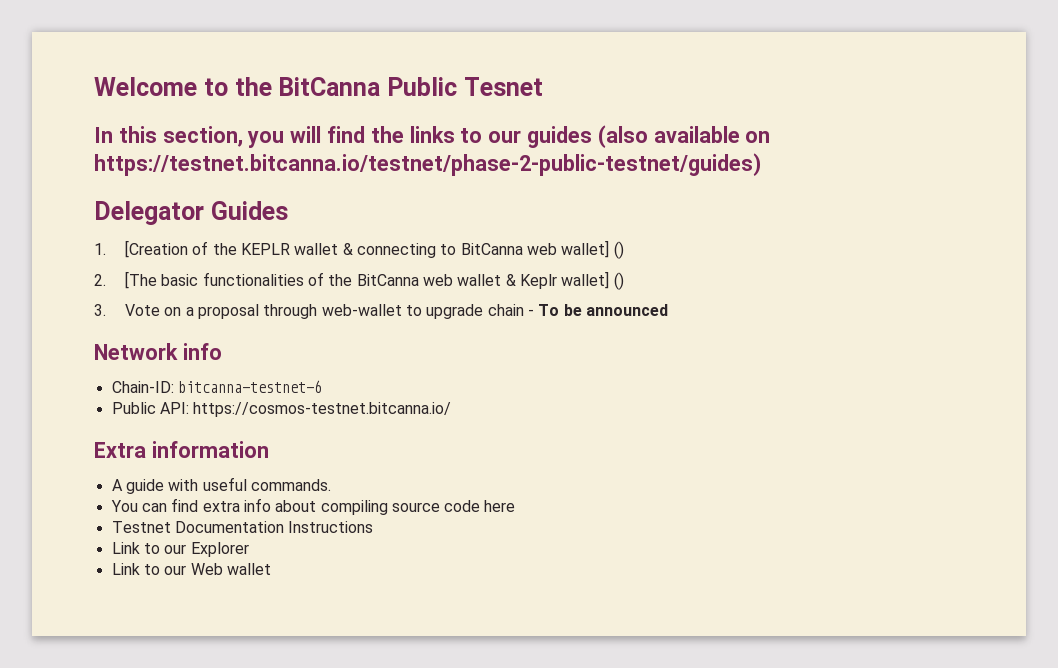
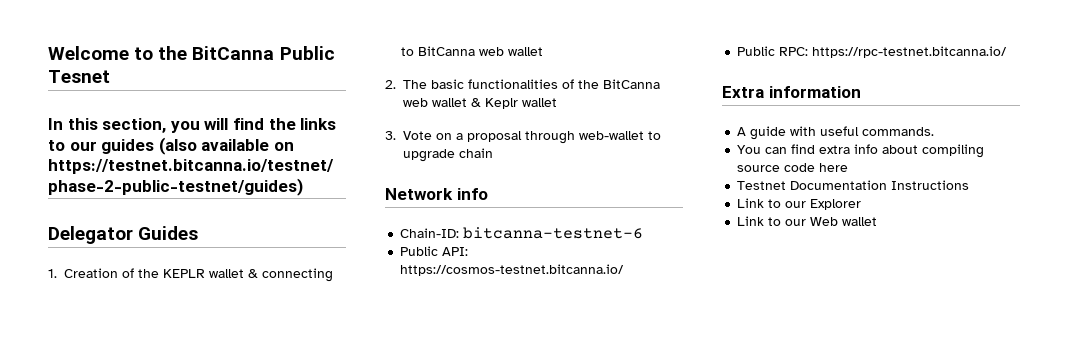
[125,240,189,258] [Creation -> [64,268,118,278] Creation
[561,240,624,259] wallet] () -> [508,47,543,56] wallet
[125,271,158,289] [The -> [403,80,427,89] The
[561,271,624,290] wallet] () -> [522,98,557,107] wallet
[528,304,668,316] - To be announced -> (493, 153) none
(452, 409) none -> [737,46,1008,58] // Public RPC: https://rpc-testnet.bitcanna.io/

